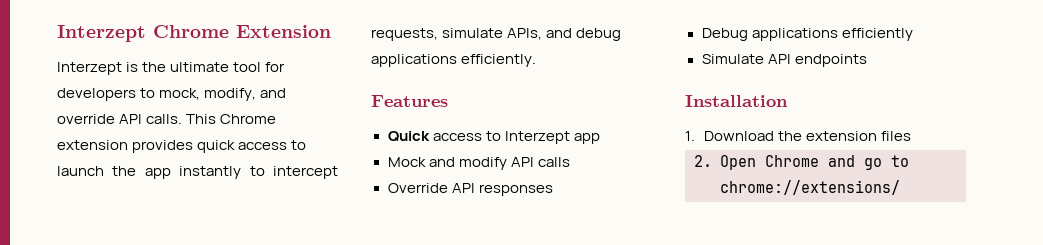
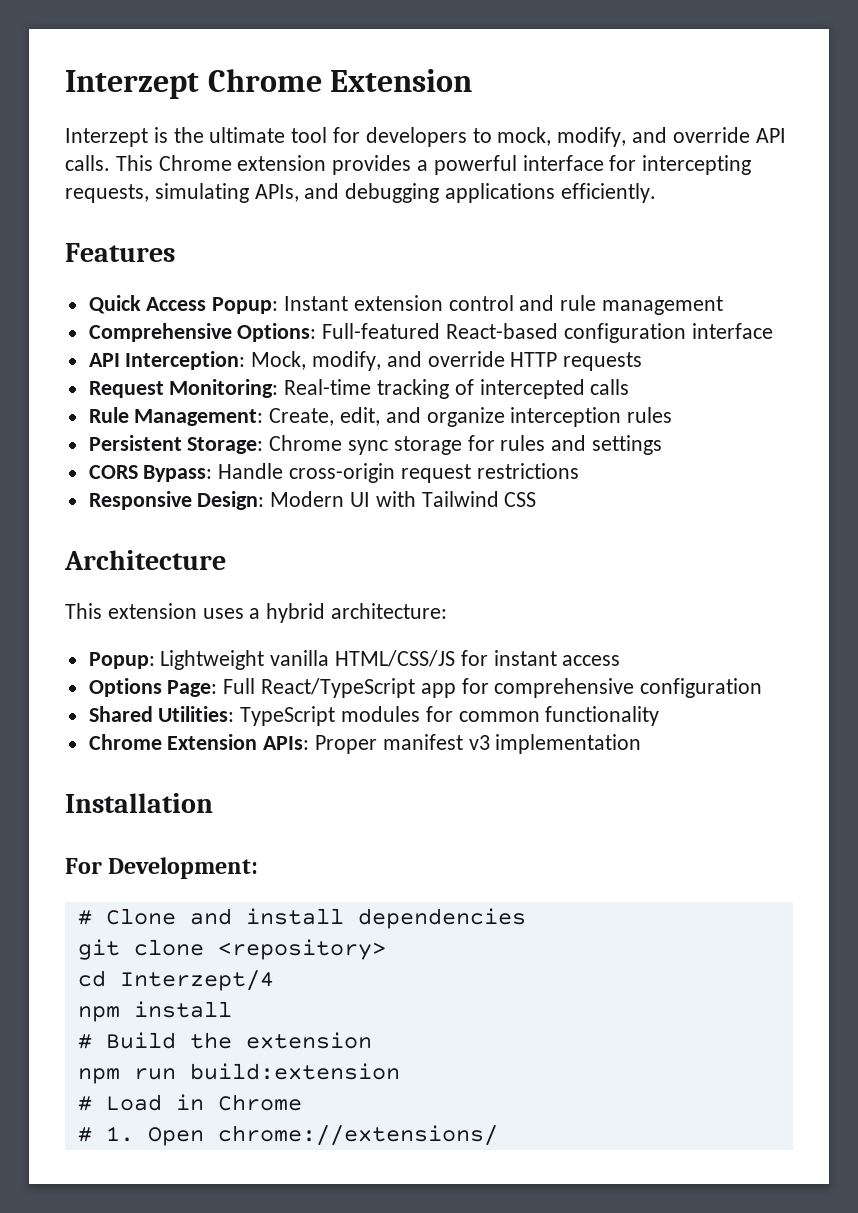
[197,140,307,153] [57,166,338,179] [371,28,504,41] quick access to launch the app instantly to intercept requests, simulate -> [417,155,752,175] [65,183,249,203] a powerful interface for intercepting requests, simulating
[576,28,622,41] debug -> [345,183,440,203] debugging
[432,131,600,144] [387,157,570,170] [387,183,553,196] [701,28,913,41] [701,54,867,67] [685,95,788,107] [685,131,912,141] [694,155,909,170] access to Interzept app // Mock and modify API calls // Override API responses // Debug applications efficiently // Simulate API endpoints // Installation // 1. Download the extension files // 2. Open Chrome and go to -> [146,295,724,315] [88,323,773,343] [88,351,643,371] [88,379,630,399] [88,407,673,427] [88,435,663,455] [88,463,579,483] [88,491,537,510] [64,550,226,570] [65,603,448,623] [88,650,621,670] [88,678,763,698] [88,706,660,726] [88,734,642,754] [65,793,213,813] [65,857,259,879] [77,908,526,929] [77,939,386,960] [77,970,274,991] [77,1001,232,1022] [77,1032,372,1049] [77,1063,400,1084] [77,1094,302,1111] [77,1126,204,1146] Access Popup: Instant extension control and rule management // Comprehensive Options: Full-featured React-based configuration interface // API Interception: Mock, modify, and override HTTP requests // Request Monitoring: Real-time tracking of intercepted calls // Rule Management: Create, edit, and organize interception rules // Persistent Storage: Chrome sync storage for rules and settings // CORS Bypass: Handle cross-origin request restrictions // Responsive Design: Modern UI with Tailwind CSS // Architecture // This extension uses a hybrid architecture: // Popup: Lightweight vanilla HTML/CSS/JS for instant access // Options Page: Full React/TypeScript app for comprehensive configuration // Shared Utilities: TypeScript modules for common functionality // Chrome Extension APIs: Proper manifest v3 implementation // Installation // For Development: // # Clone and install dependencies // git clone <repository> // cd Interzept/4 // npm install // # Build the extension // npm run build:extension // # Load in Chrome // # 1. Open

